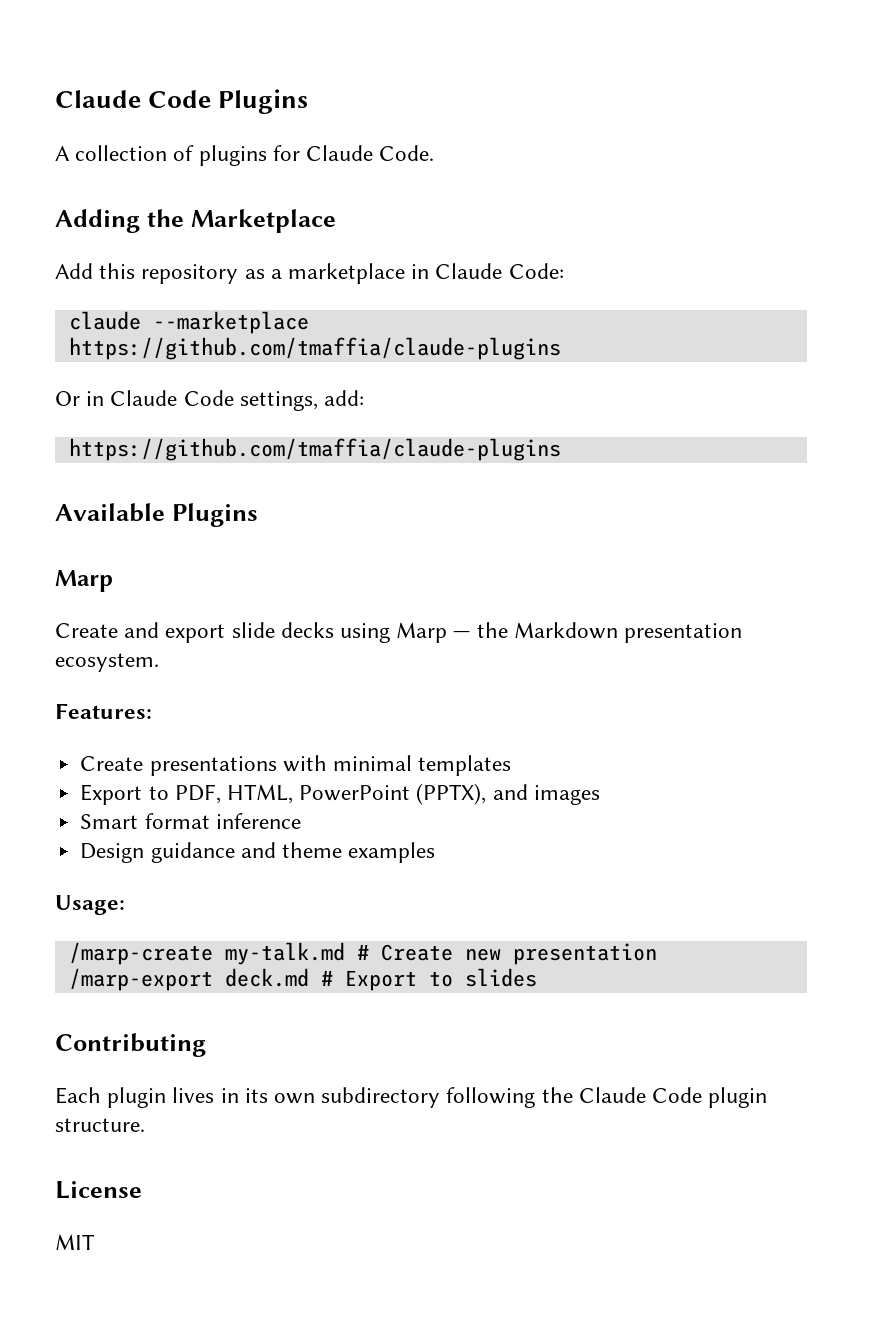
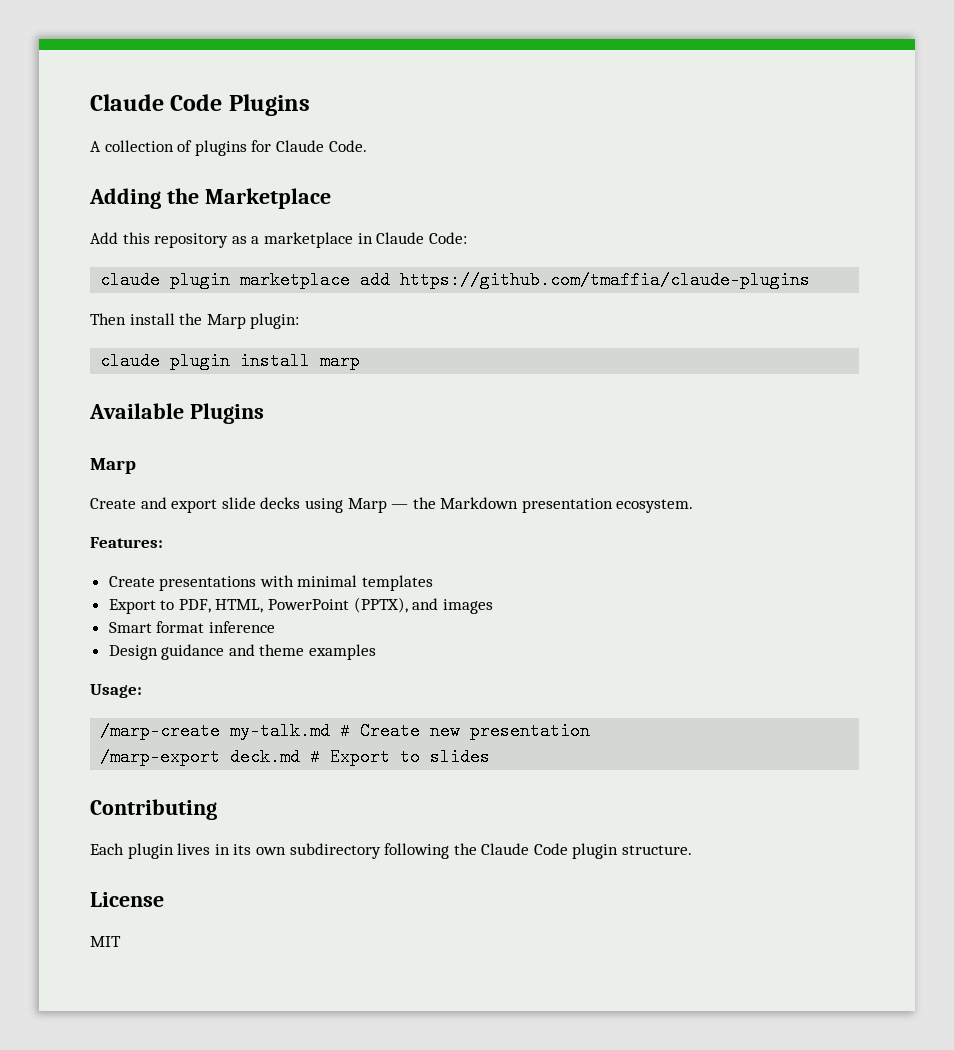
[152,311,309,334] [68,337,561,360] [55,390,365,411] [68,438,561,461] --marketplace https://github.com/tmaffia/claude-plugins // Or in Claude Code settings, add: // https://github.com/tmaffia/claude-plugins -> [170,271,811,289] [90,313,300,329] [100,352,361,370] plugin marketplace add https://github.com/tmaffia/claude-plugins // Then install the Marp plugin: // claude plugin install marp

